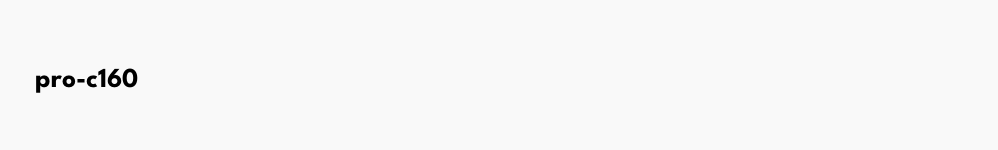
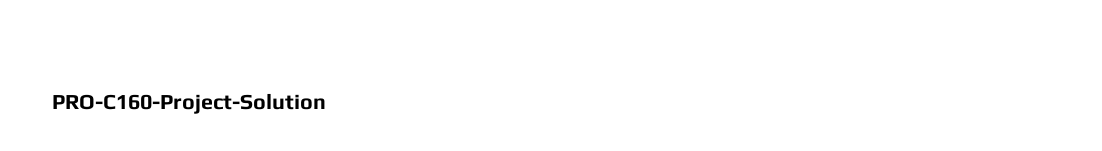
[35,68,138,93] pro-c160 -> [52,93,326,114] PRO-C160-Project-Solution

